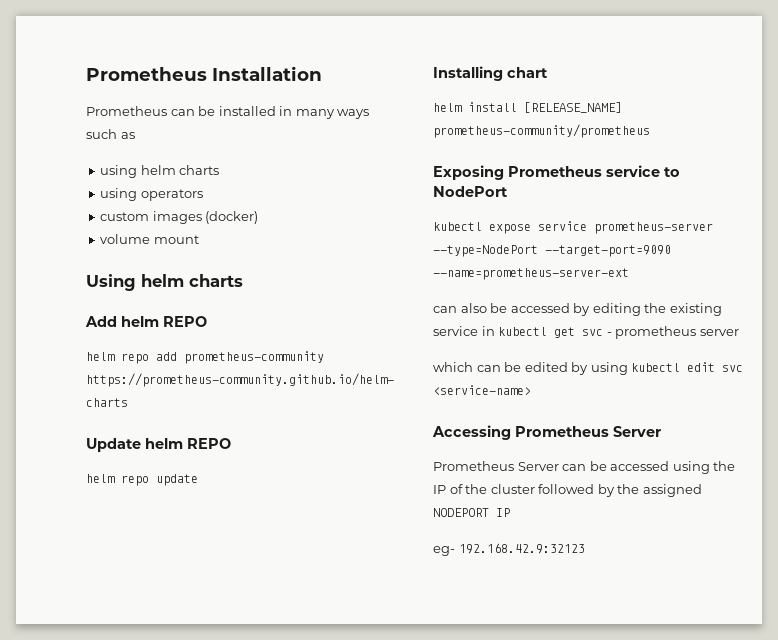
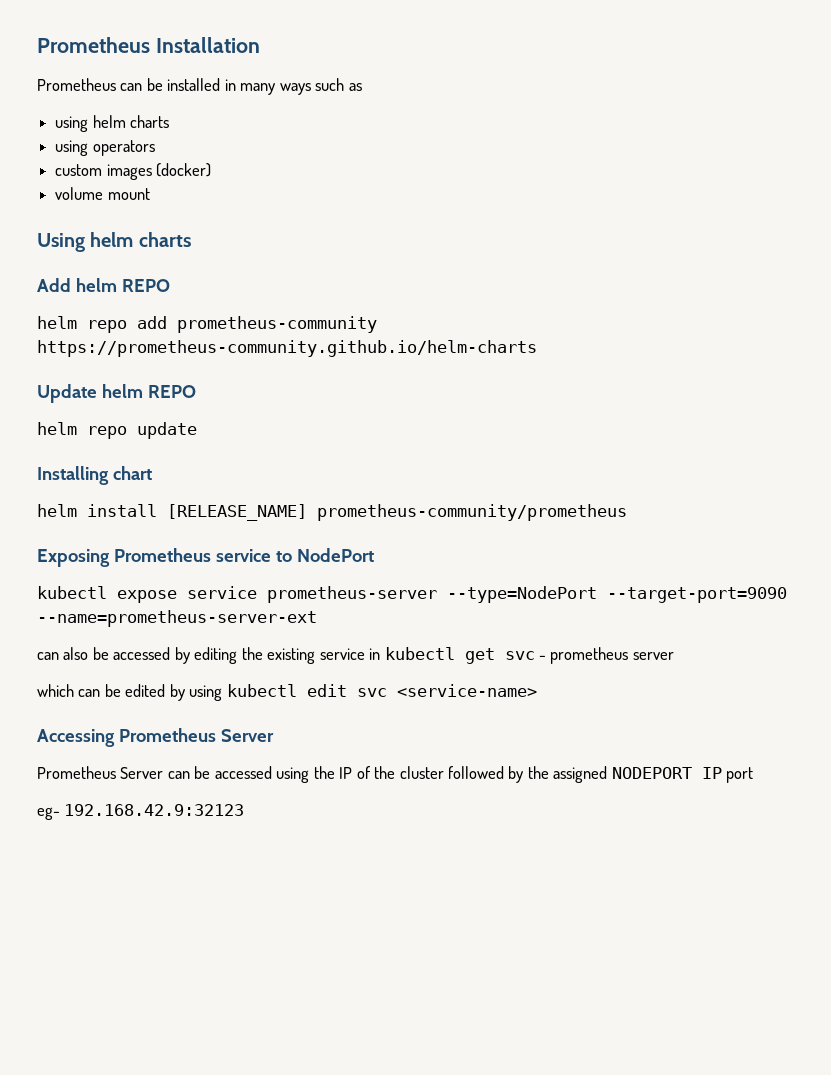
(510, 512) none -> [726,767,754,783] port

